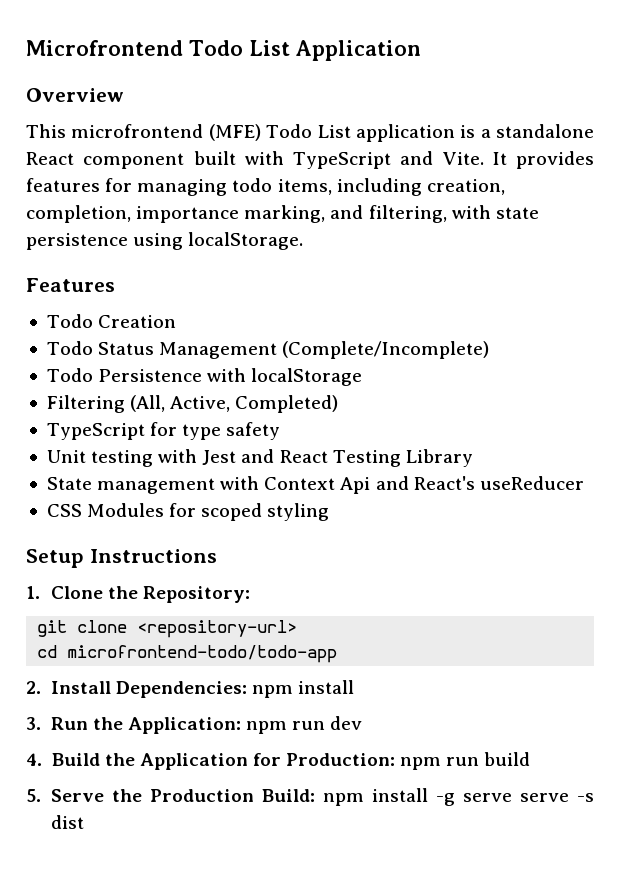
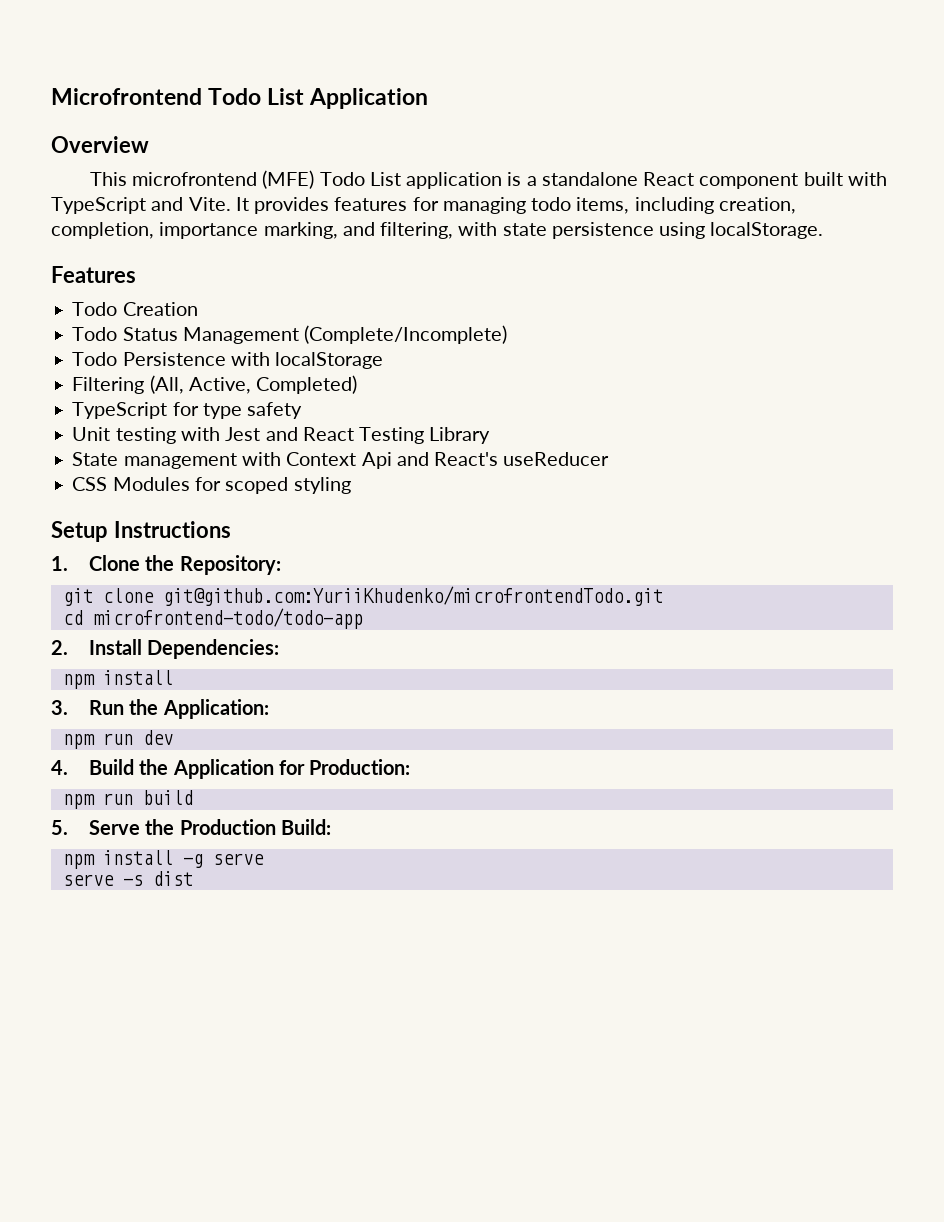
[137,620,298,638] <repository-url> -> [162,586,663,606] git@github.com:YuriiKhudenko/microfrontendTodo.git
(247, 689) none -> (280, 649) //
(241, 725) none -> (269, 709) //
(396, 759) none -> (411, 767) //
(315, 795) none -> (331, 827) //
(512, 797) none -> (264, 859) //

